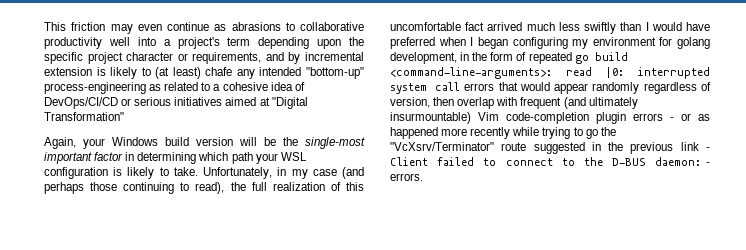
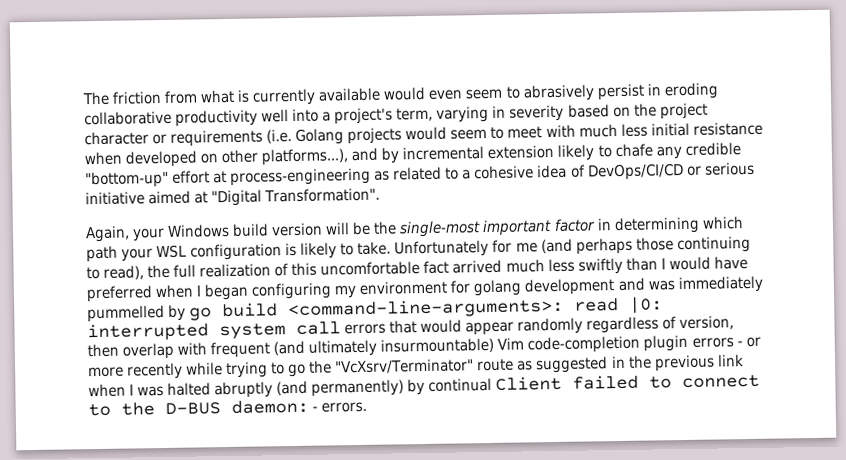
[44,22,295,34] This friction may even continue as abrasions to -> [82,82,719,106] The friction from what is currently available would even seem to abrasively persist in eroding
[227,37,364,49] [44,52,262,64] term depending upon the specific project character or requirements, -> [396,102,708,123] [84,121,763,147] [84,148,349,168] term, varying in severity based on the project character or requirements (i.e. Golang projects would seem to meet with much less initial resistance when developed on other platforms...),
[96,67,364,79] is likely to (at least) chafe any intended "bottom-up" -> [557,142,741,161] [85,170,228,189] likely to chafe any credible "bottom-up" effort at
[174,97,223,106] initiatives -> [85,191,145,206] initiative
[44,112,124,121] Transformation" -> [264,187,381,203] Transformation".
[203,167,337,179] Unfortunately, in my case -> [394,239,538,258] Unfortunately for me
[390,52,572,64] development, in the form of repeated -> [524,275,763,296] [87,304,187,323] development and was immediately pummelled by
[698,114,710,121] [390,127,438,139] as happened -> (761, 342) none
(527, 146) none -> [517,360,534,371] as
[706,147,710,151] - -> [88,377,493,399] when I was halted abruptly (and permanently) by continual

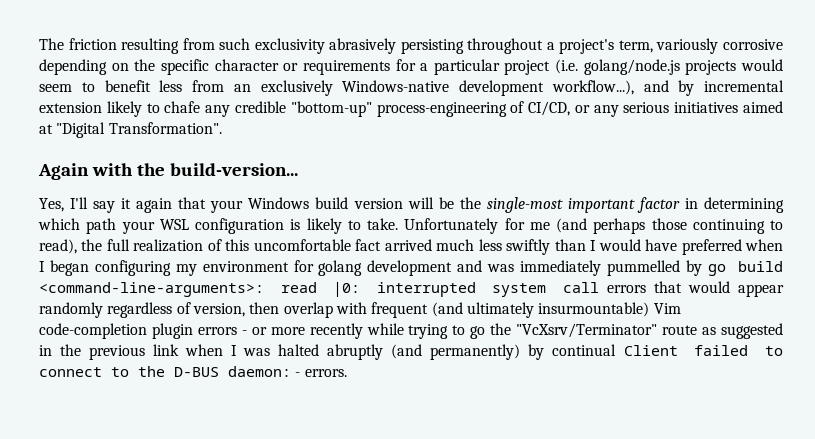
[164,82,719,106] [84,104,610,127] from what is currently available would even seem to abrasively persist in eroding collaborative productivity well into a project's term, varying in severity based -> [121,38,784,54] [39,59,107,75] resulting from such exclusivity abrasively persisting throughout a project's term, variously corrosive depending
[659,102,708,120] project -> [160,59,209,75] specific
[266,121,763,145] [84,148,349,168] (i.e. Golang projects would seem to meet with much less initial resistance when developed on other platforms...), -> [395,59,783,75] [39,80,634,96] for a particular project (i.e. golang/node.js projects would seem to benefit less from an exclusively Windows-native development workflow...),
[172,161,755,186] [85,187,381,207] [85,225,130,243] effort at process-engineering as related to a cohesive idea of DevOps/CI/CD or serious initiative aimed at "Digital Transformation". // Again, -> [376,101,784,117] [39,122,222,138] [38,163,298,180] [39,197,207,213] process-engineering of CI/CD, or any serious initiatives aimed at "Digital Transformation". // Again with the build-version... // Yes, I'll say it again that

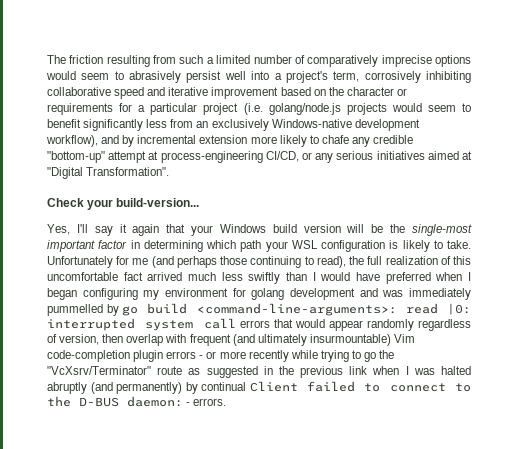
[254,38,784,54] [39,59,107,75] exclusivity abrasively persisting throughout a project's term, variously corrosive depending -> [206,55,472,67] [46,71,472,83] [47,87,311,99] a limited number of comparatively imprecise options would seem to abrasively persist well into a project's term, corrosively inhibiting collaborative speed and iterative improvement based
[160,59,209,75] specific -> (344, 91) none
(151, 86) none -> [83,119,144,131] significantly
[551,80,634,95] workflow...), -> [46,135,98,147] workflow),
(102, 107) none -> [250,136,277,144] more
[376,101,525,117] process-engineering of -> [108,151,263,163] attempt at process-engineering
[38,163,165,180] Again with the -> [47,198,114,210] Check your

